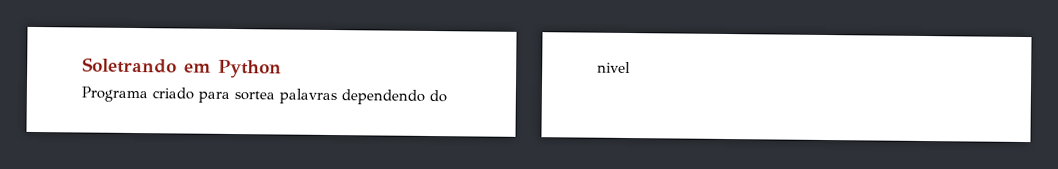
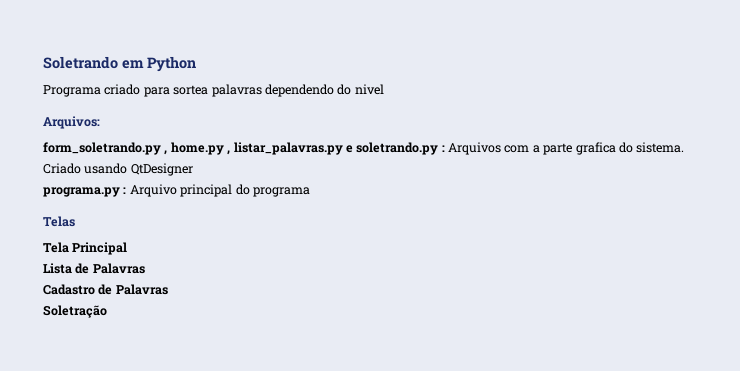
(631, 67) none -> [43,116,100,129] [43,142,685,155] [43,163,193,176] [43,184,310,197] [43,216,75,227] [43,242,128,255] [43,263,145,274] [43,284,168,295] [43,305,107,318] // Arquivos: // form_soletrando.py , home.py , listar_palavras.py e soletrando.py : Arquivos com a parte grafica do sistema. Criado usando QtDesigner // programa.py : Arquivo principal do programa // Telas // Tela Principal // Lista de Palavras // Cadastro de Palavras // Soletração

